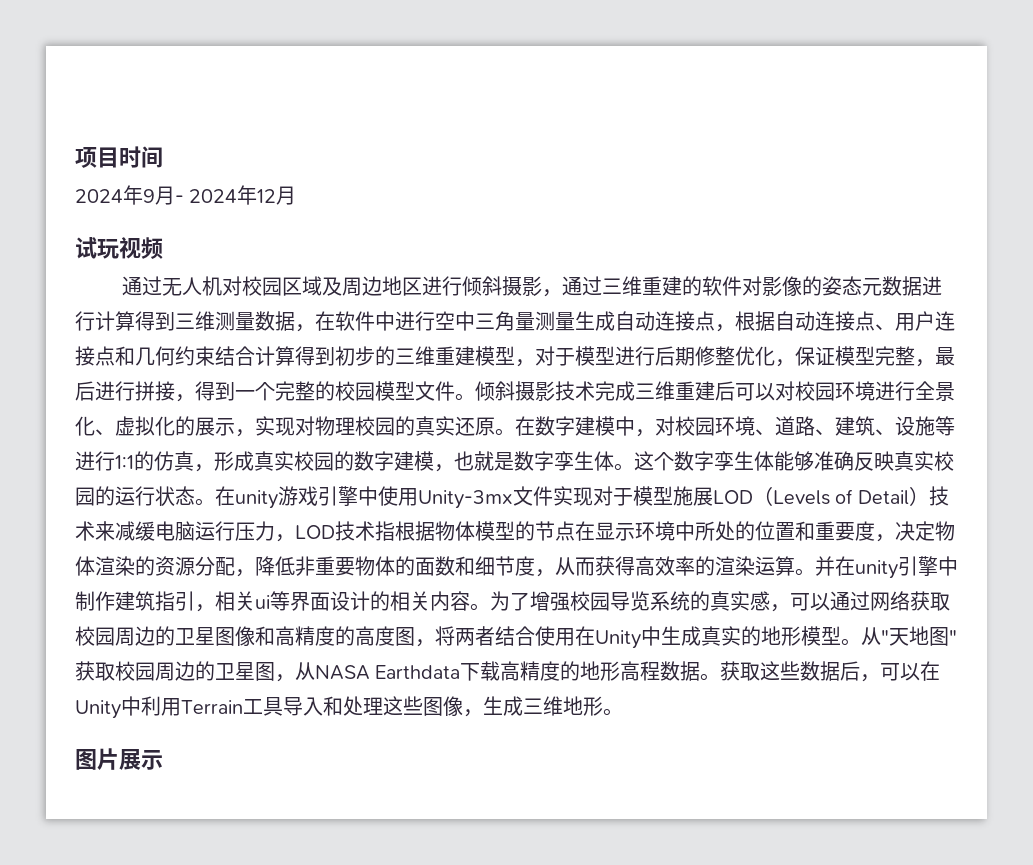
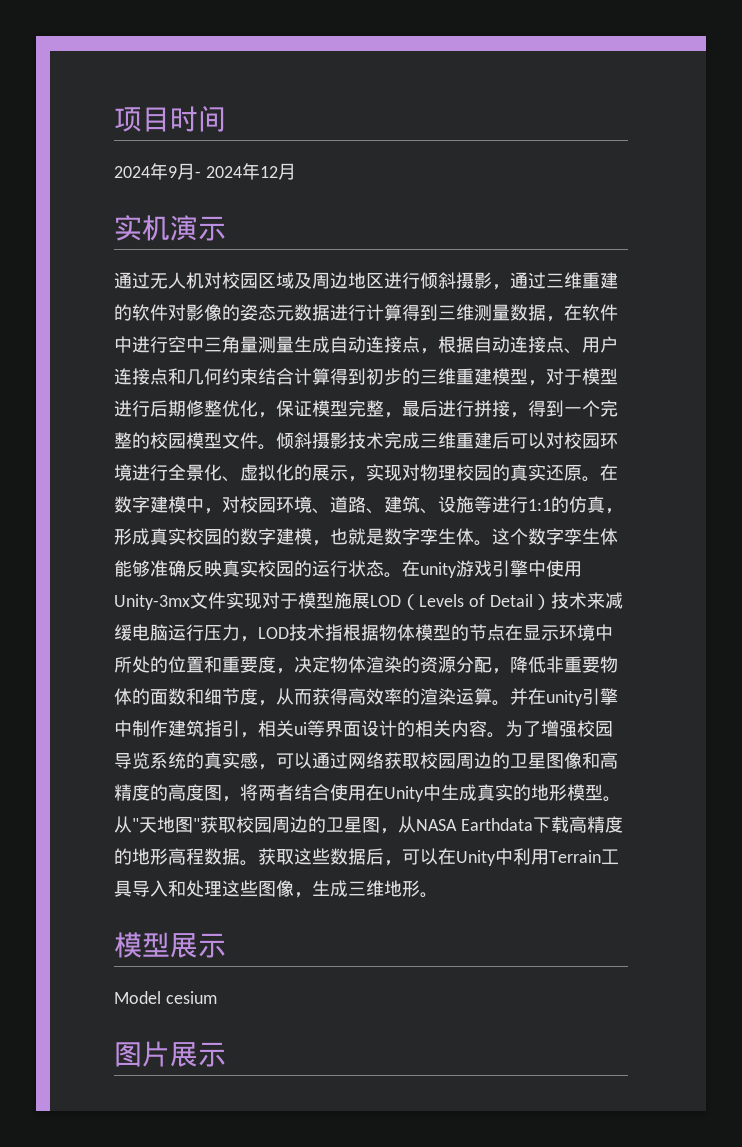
[75,237,163,259] 试玩视频 -> [114,215,226,241] 实机演示
(623, 712) none -> [114,932,226,958] [114,991,217,1004] // 模型展示 // Model cesium

